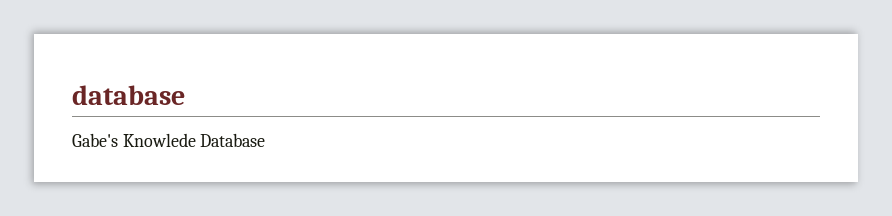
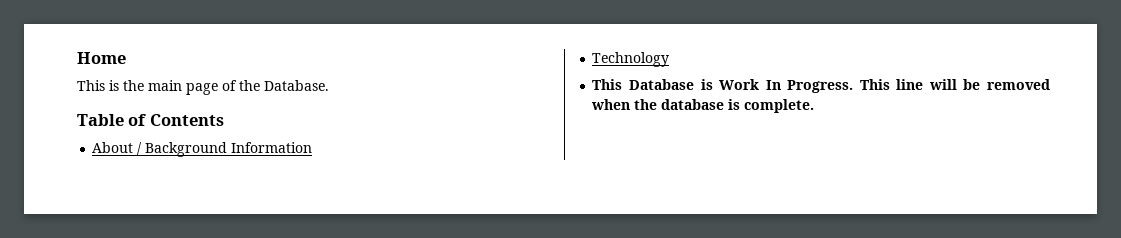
[72,85,185,105] [72,133,266,147] database // Gabe's Knowlede Database -> [77,52,126,64] [77,80,329,95] [77,114,224,126] [92,142,313,157] [592,52,670,67] [592,79,1050,93] [591,99,815,113] Home // This is the main page of the Database. // Table of Contents // About / Background Information // Technology // This Database is Work In Progress. This line will be removed when the database is complete.

